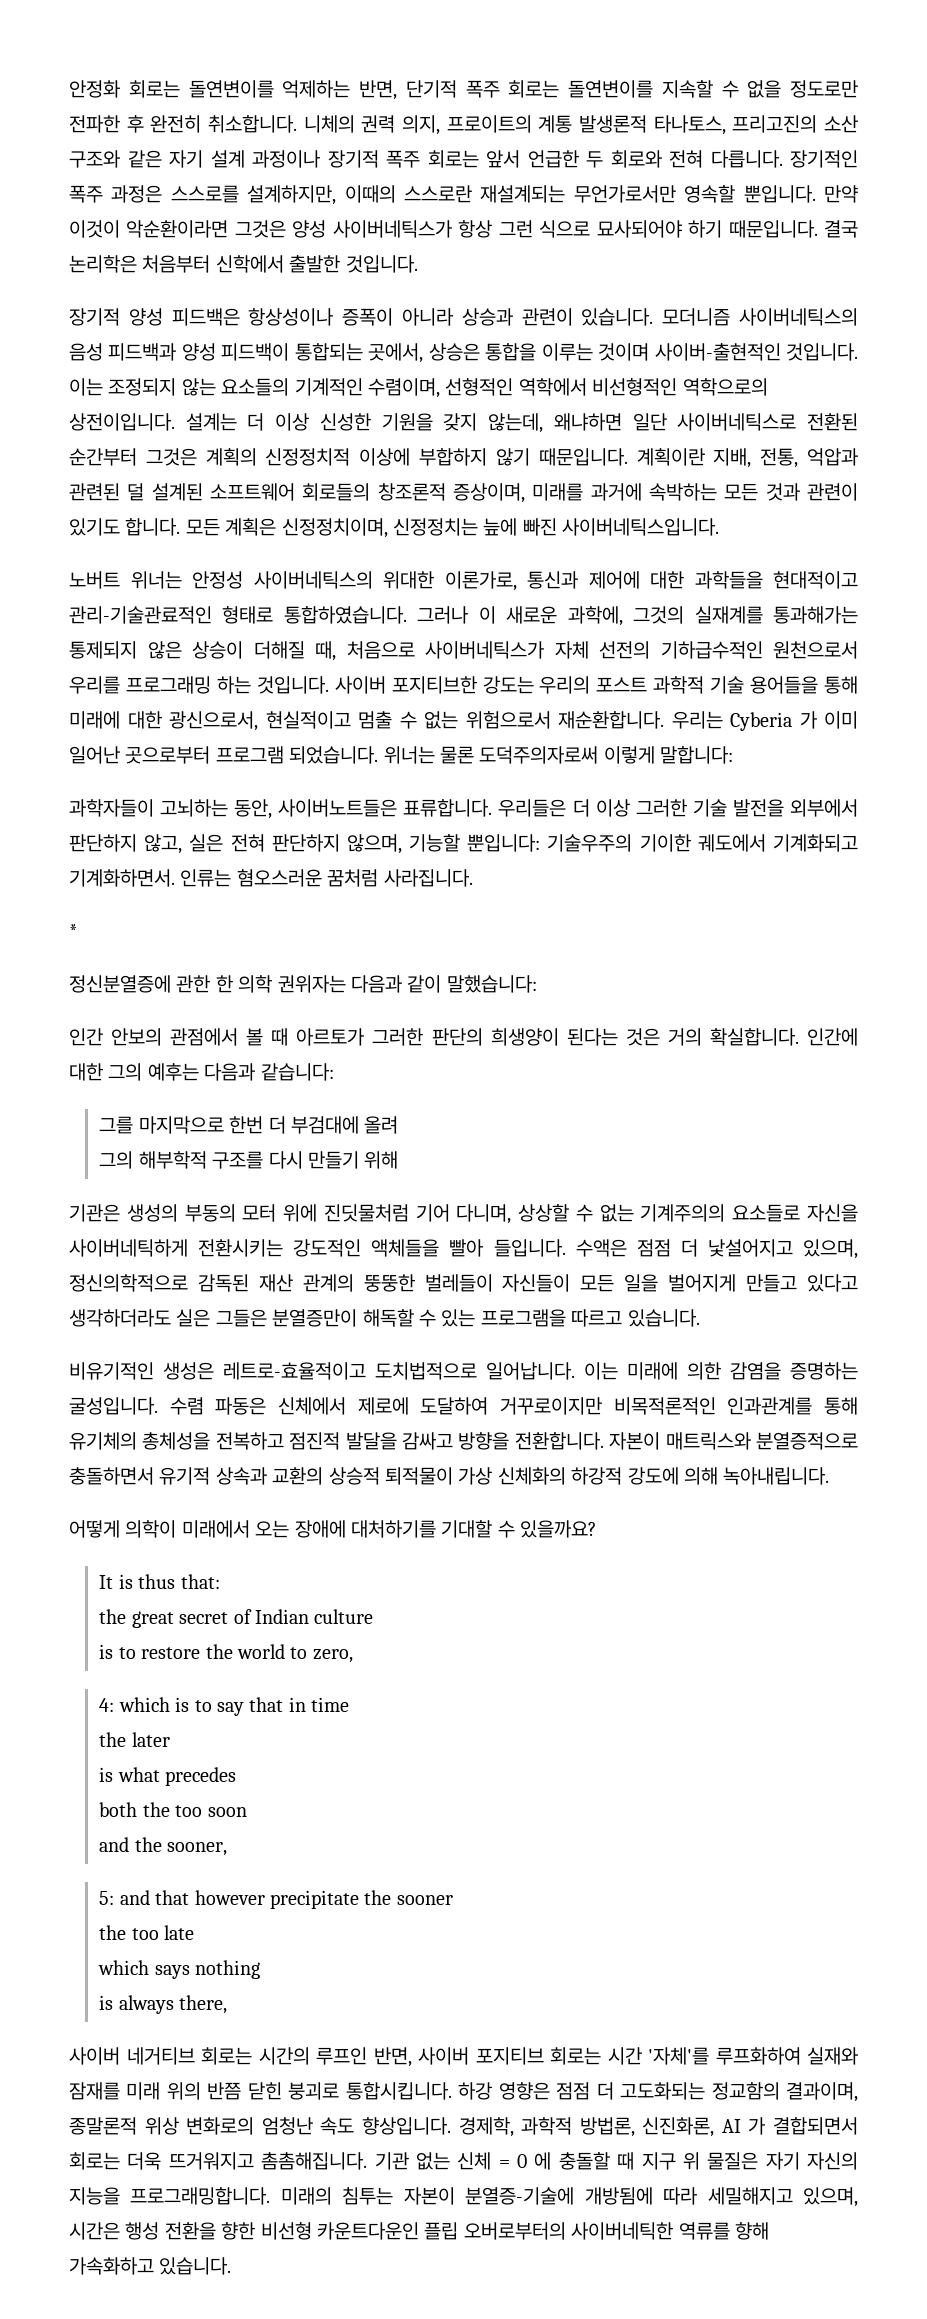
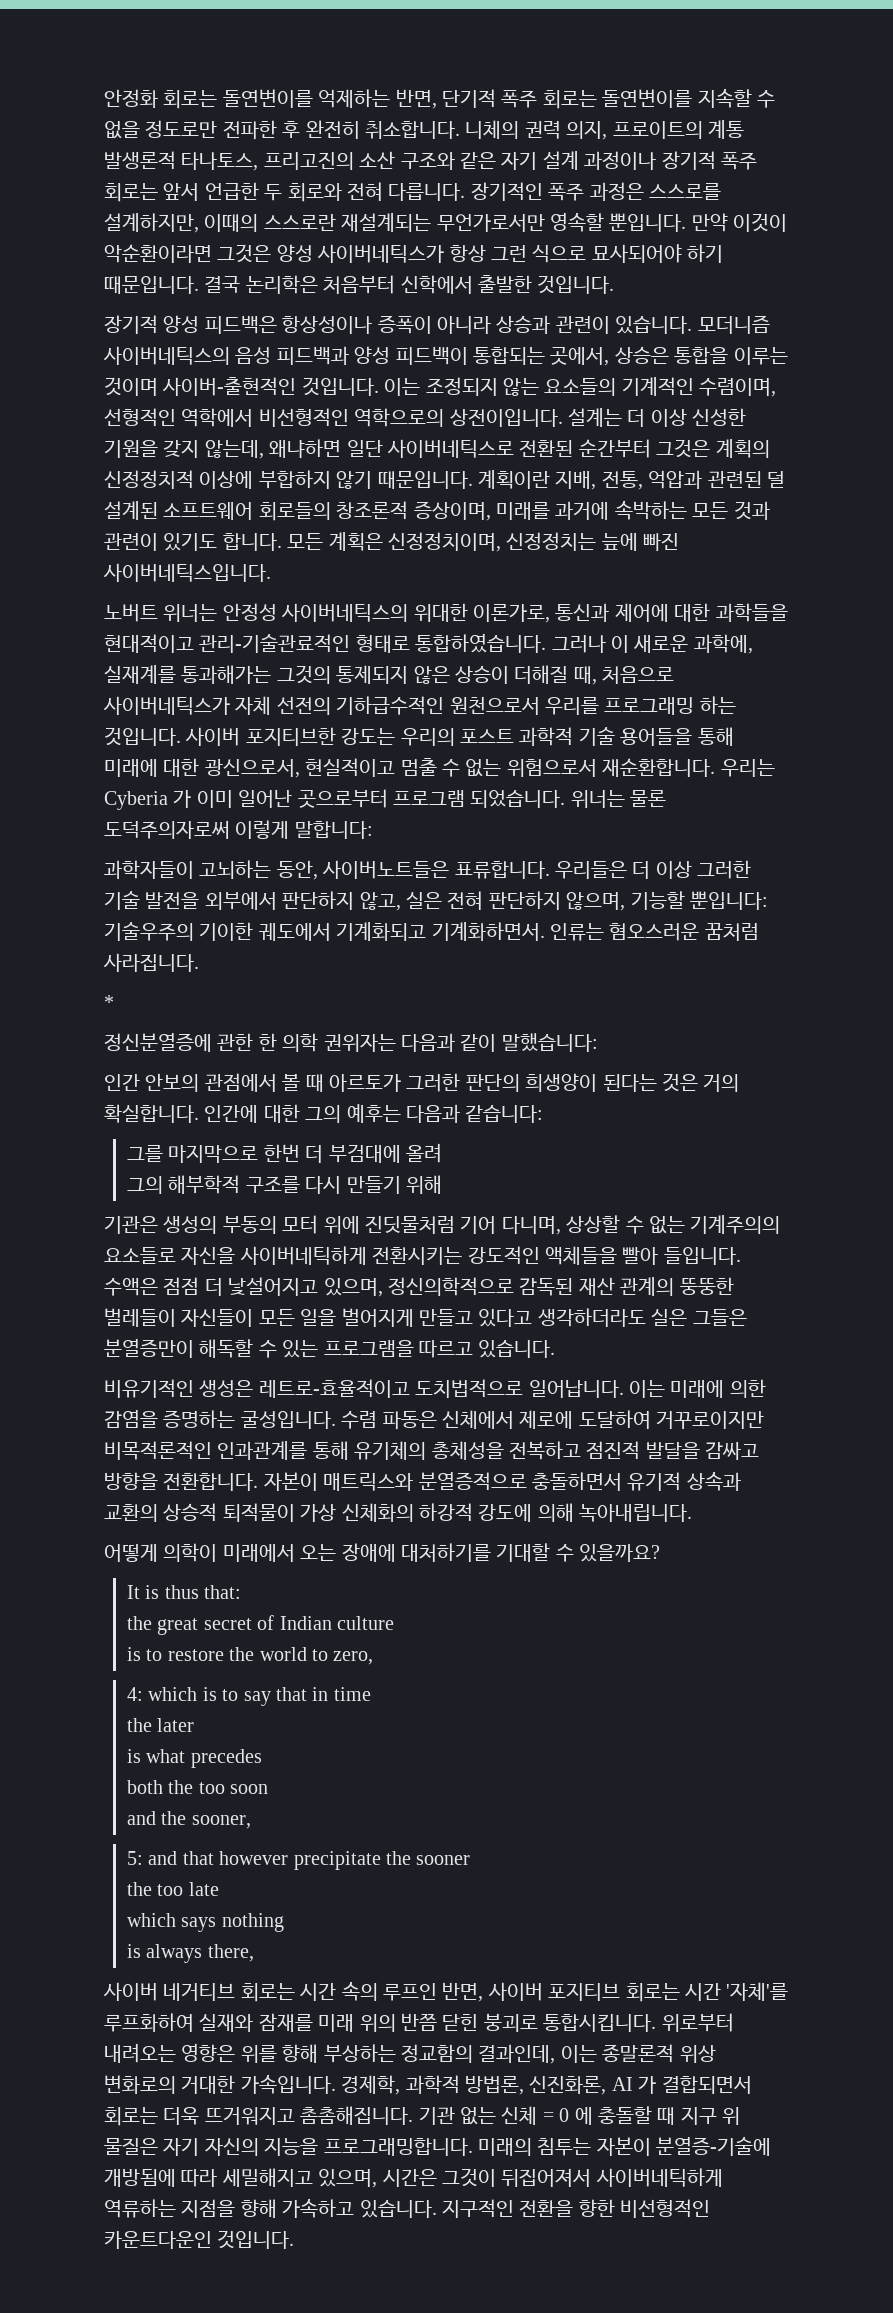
[633,606,685,624] 그것의 -> (753, 644) none
(859, 615) none -> [276,665,331,684] 그것의
[258,2047,310,2065] 시간의 -> [300,1981,378,2001] 시간 속의
[458,2082,858,2102] [69,2117,451,2135] 하강 영향은 점점 더 고도화되는 정교함의 결과이며, 종말론적 위상 변화로의 엄청난 속도 향상입니다. -> [661,2013,734,2032] [104,2043,716,2064] [104,2074,336,2094] 위로부터 내려오는 영향은 위를 향해 부상하는 정교함의 결과인데, 이는 종말론적 위상 변화로의 거대한 가속입니다.
[125,2222,769,2240] [69,2257,232,2275] 행성 전환을 향한 비선형 카운트다운인 플립 오버로부터의 사이버네틱한 역류를 향해 가속화하고 있습니다. -> [442,2168,723,2187] [104,2198,711,2218] [104,2230,295,2249] 그것이 뒤집어져서 사이버네틱하게 역류하는 지점을 향해 가속하고 있습니다. 지구적인 전환을 향한 비선형적인 카운트다운인 것입니다.

